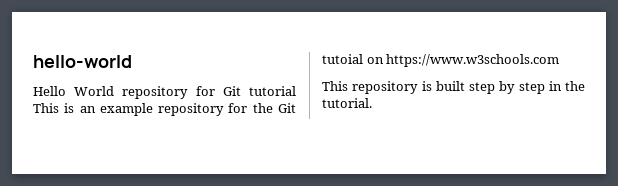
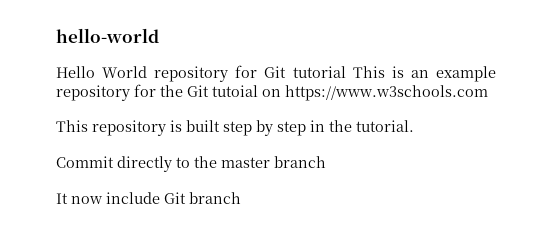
(372, 103) none -> [56,156,326,172] [56,192,241,204] // Commit directly to the master branch // It now include Git branch

